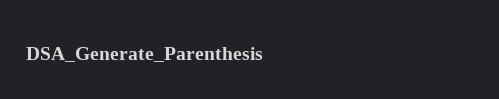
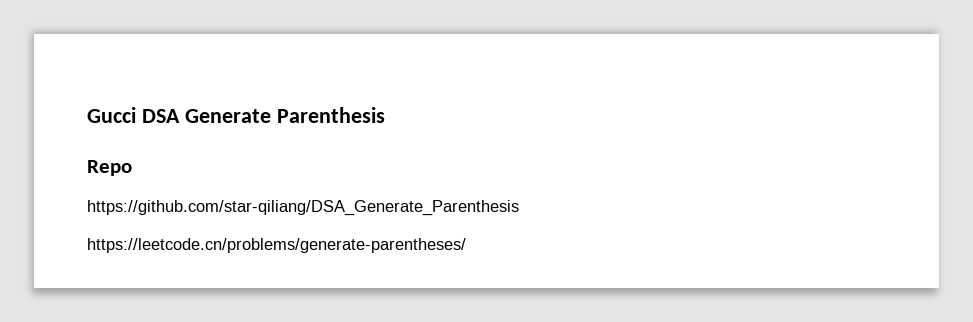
[26,47,263,62] DSA_Generate_Parenthesis -> [87,107,385,123] [87,160,132,176] [87,200,519,216] [87,238,466,253] Gucci DSA Generate Parenthesis // Repo // https://github.com/star-qiliang/DSA_Generate_Parenthesis // https://leetcode.cn/problems/generate-parentheses/

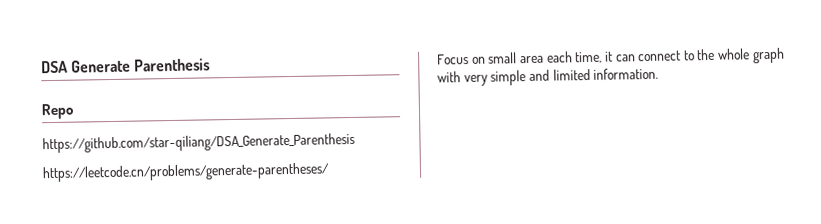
[87,107,136,123] Gucci -> (41, 67) none
(466, 245) none -> [437,47,785,65] [437,67,659,87] // Focus on small area each time, it can connect to the whole graph with very simple and limited information.

